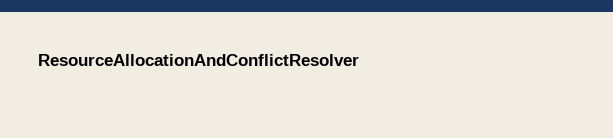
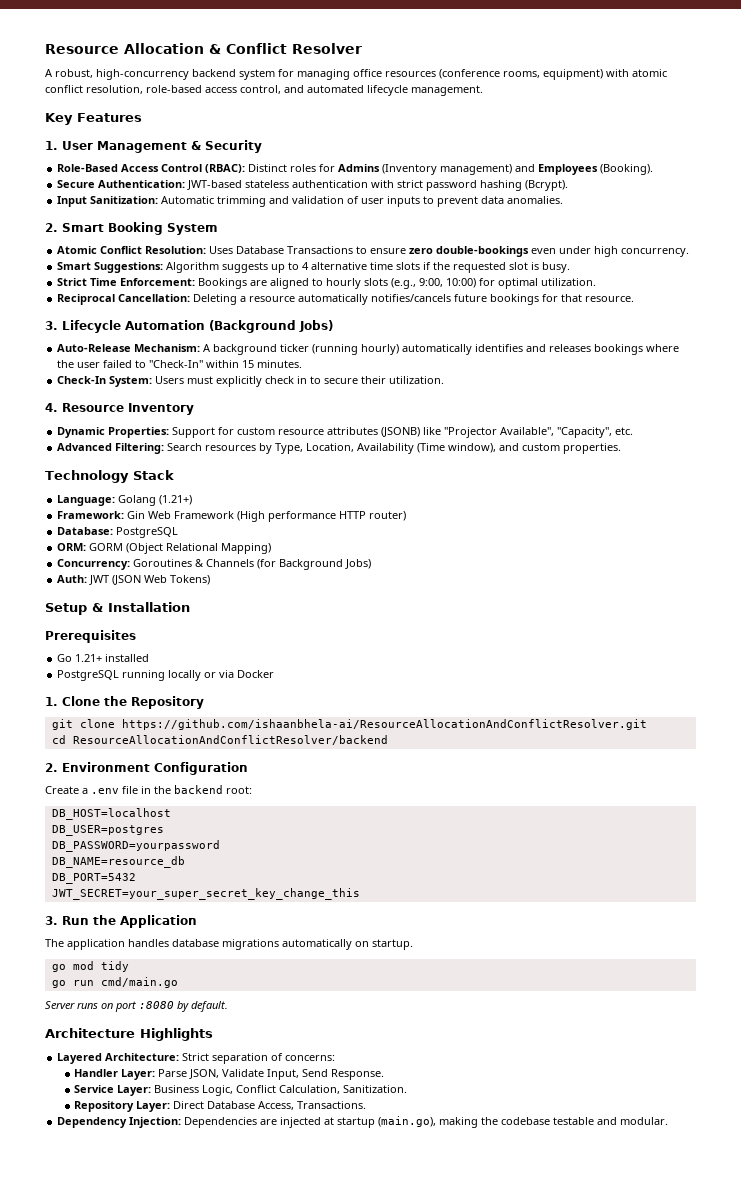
[38,54,359,66] ResourceAllocationAndConflictResolver -> [45,43,362,54] [45,69,667,80] [45,85,483,96] [45,113,142,125] [45,140,262,153] [57,164,654,175] [57,180,569,191] [57,196,564,207] [45,222,218,235] [57,246,690,257] [57,262,571,273] [57,278,597,289] [57,294,635,305] [45,320,333,333] [57,344,680,355] [57,360,303,368] [57,376,445,387] [45,403,194,415] [57,427,634,438] [57,443,622,454] [45,470,174,483] [57,495,193,506] [57,511,407,522] [57,527,179,538] [57,543,272,554] [57,559,372,570] [57,575,211,585] [45,602,190,615] [45,630,136,643] [57,654,150,662] [57,670,275,681] [45,696,204,709] [51,719,647,730] [51,735,388,745] [45,762,248,775] [45,785,252,794] [51,808,171,820] [51,825,164,836] [51,840,220,852] [51,856,185,868] [51,873,136,884] [51,888,360,900] [45,915,197,928] [45,939,413,950] [51,961,129,972] [51,977,178,988] [45,1001,228,1012] [45,1028,213,1041] [57,1053,336,1064] [74,1069,385,1080] [74,1085,408,1096] [74,1101,367,1112] [57,1116,669,1128] Resource Allocation & Conflict Resolver // A robust, high-concurrency backend system for managing office resources (conference rooms, equipment) with atomic conflict resolution, role-based access control, and automated lifecycle management. // Key Features // 1. User Management & Security // Role-Based Access Control (RBAC): Distinct roles for Admins (Inventory management) and Employees (Booking). // Secure Authentication: JWT-based stateless authentication with strict password hashing (Bcrypt). // Input Sanitization: Automatic trimming and validation of user inputs to prevent data anomalies. // 2. Smart Booking System // Atomic Conflict Resolution: Uses Database Transactions to ensure zero double-bookings even under high concurrency. // Smart Suggestions: Algorithm suggests up to 4 alternative time slots if the requested slot is busy. // Strict Time Enforcement: Bookings are aligned to hourly slots (e.g., 9:00, 10:00) for optimal utilization. // Reciprocal Cancellation: Deleting a resource automatically notifies/cancels future bookings for that resource. // 3. Lifecycle Automation (Background Jobs) // Auto-Release Mechanism: A background ticker (running hourly) automatically identifies and releases bookings where the user failed to "Check-In" within 15 minutes. // Check-In System: Users must explicitly check in to secure their utilization. // 4. Resource Inventory // Dynamic Properties: Support for custom resource attributes (JSONB) like "Projector Available", "Capacity", etc. // Advanced Filtering: Search resources by Type, Location, Availability (Time window), and custom properties. // Technology Stack // Language: Golang (1.21+) // Framework: Gin Web Framework (High performance HTTP router) // Database: PostgreSQL // ORM: GORM (Object Relational Mapping) // Concurrency: Goroutines & Channels (for Background Jobs) // Auth: JWT (JSON Web Tokens) // Setup & Installation // Prerequisites // Go 1.21+ installed // PostgreSQL running locally or via Docker // 1. Clone the Repository // git clone https://github.com/ishaanbhela-ai/ResourceAllocationAndConflictResolver.git // cd ResourceAllocationAndConflictResolver/backend // 2. Environment Configuration // Create a .env file in the backend root: // DB_HOST=localhost // DB_USER=postgres // DB_PASSWORD=yourpassword // DB_NAME=resource_db // DB_PORT=5432 // JWT_SECRET=your_super_secret_key_change_this // 3. Run the Application // The application handles database migrations automatically on startup. // go mod tidy // go run cmd/main.go // Server runs on port :8080 by default. // Architecture Highlights // Layered Architecture: Strict separation of concerns: // Handler Layer: Parse JSON, Validate Input, Send Response. // Service Layer: Business Logic, Conflict Calculation, Sanitization. // Repository Layer: Direct Database Access, Transactions. // Dependency Injection: Dependencies are injected at startup (main.go), making the codebase testable and modular.

